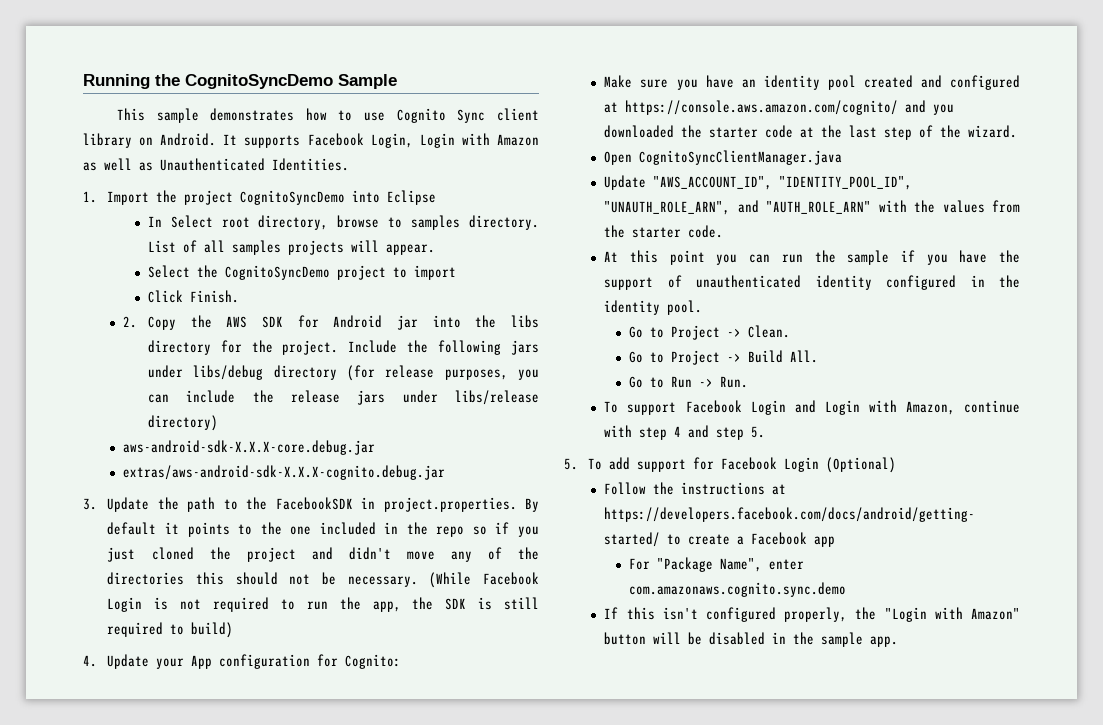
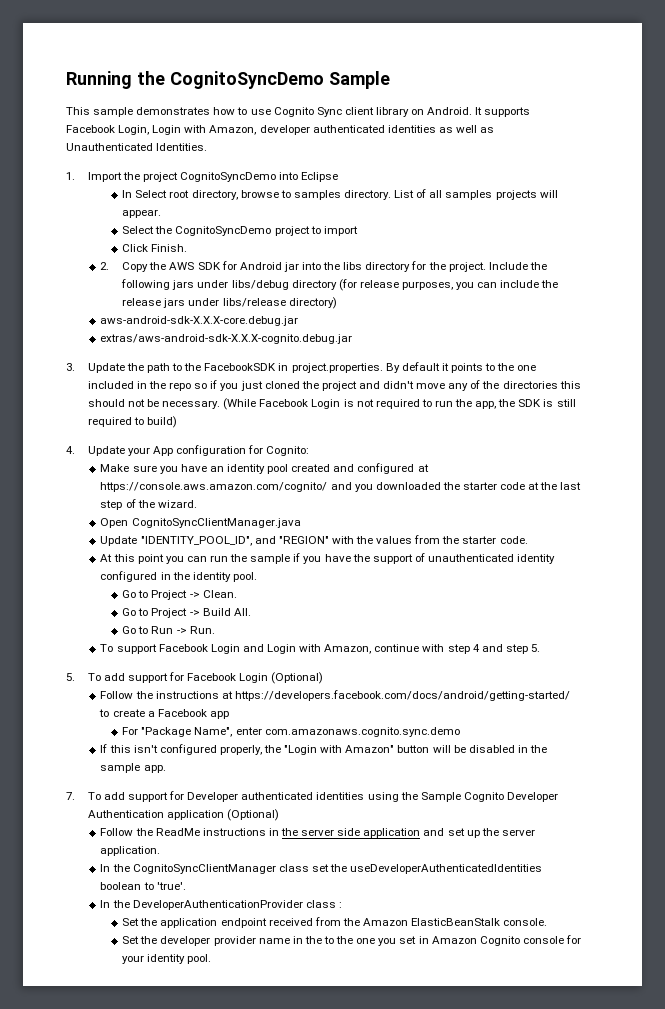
[496,134,539,146] Amazon -> [209,125,436,135] Amazon, developer authenticated identities
[653,176,913,190] [604,200,872,215] "AWS_ACCOUNT_ID", "IDENTITY_POOL_ID", "UNAUTH_ROLE_ARN", and "AUTH_ROLE_ARN" -> [140,536,329,546] "IDENTITY_POOL_ID", and "REGION"
(899, 641) none -> [66,791,558,802] [87,809,280,821] [100,828,535,838] [100,846,161,856] [100,864,543,874] [100,882,186,890] [100,900,342,910] [122,917,548,928] [122,935,581,946] [122,954,212,964] // 7. To add support for Developer authenticated identities using the Sample Cognito Developer Authentication application (Optional) // Follow the ReadMe instructions in the server side application and set up the server application. // In the CognitoSyncClientManager class set the useDeveloperAuthenticatedIdentities boolean to 'true'. // In the DeveloperAuthenticationProvider class : // Set the application endpoint received from the Amazon ElasticBeanStalk console. // Set the developer provider name in the to the one you set in Amazon Cognito console for your identity pool.

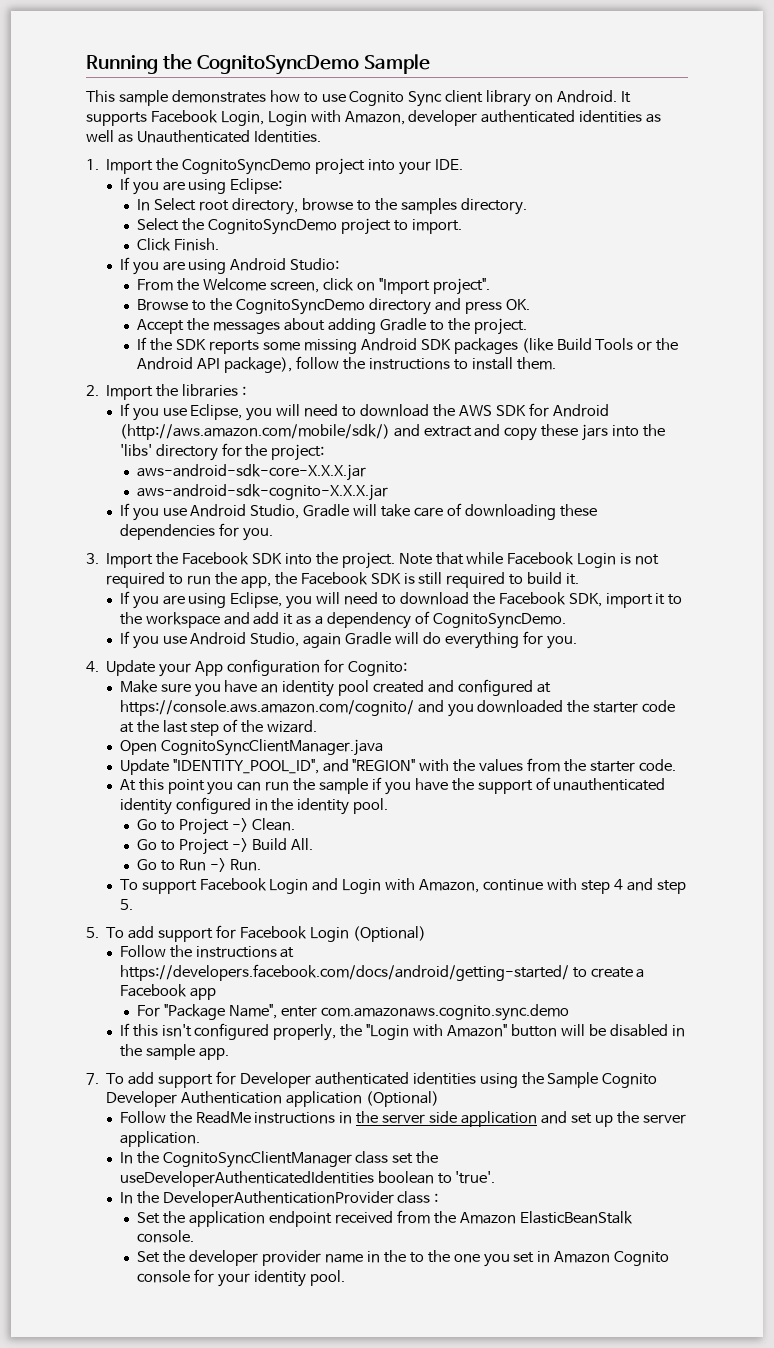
[143,172,339,182] project CognitoSyncDemo into Eclipse -> [182,158,463,175] [119,177,283,195] CognitoSyncDemo project into your IDE. // If you are using Eclipse:
(291, 194) none -> [374,198,397,211] the
[394,189,558,200] [122,209,162,218] List of all samples projects will appear. -> (527, 206) none
[323,226,358,236] import -> [411,219,462,234] import.
[100,262,149,272] 2. Copy -> [119,257,340,275] [137,278,490,295] [137,298,530,315] [137,318,527,335] [137,337,679,354] [137,356,556,373] [86,384,246,400] [119,403,430,421] If you are using Android Studio: // From the Welcome screen, click on "Import project". // Browse to the CognitoSyncDemo directory and press OK. // Accept the messages about adding Gradle to the project. // If the SDK reports some missing Android SDK packages (like Build Tools or the Android API package), follow the instructions to install them. // 2. Import the libraries : // If you use Eclipse, you will need to download
[283,262,363,272] jar into the libs -> [119,424,666,441] [119,444,152,456] (http://aws.amazon.com/mobile/sdk/) and extract and copy these jars into the 'libs'
[448,262,547,272] [121,279,559,291] [122,297,337,309] [100,316,299,326] [100,334,353,344] [66,362,537,373] [87,380,581,391] [87,398,257,410] project. Include the following jars under libs/debug directory (for release purposes, you can include the release jars under libs/release directory) // aws-android-sdk-X.X.X-core.debug.jar // extras/aws-android-sdk-X.X.X-cognito.debug.jar // 3. Update the path to the FacebookSDK in project.properties. By default it points to the one included in the repo so if you just cloned the project and didn't move any of the directories this should not be necessary. (While -> [271,444,325,461] [137,464,367,481] [137,484,389,501] [119,503,597,521] [119,523,273,541] [86,552,504,569] project: // aws-android-sdk-core-X.X.X.jar // aws-android-sdk-cognito-X.X.X.jar // If you use Android Studio, Gradle will take care of downloading these dependencies for you. // 3. Import the Facebook SDK into the project. Note that while
(516, 403) none -> [300,572,368,585] Facebook
[147,416,178,428] build) -> [527,572,580,585] [119,591,683,609] [119,611,566,629] [119,631,577,649] build it. // If you are using Eclipse, you will need to download the Facebook SDK, import it to the workspace and add it as a dependency of CognitoSyncDemo. // If you use Android Studio, again Gradle will do everything for you.

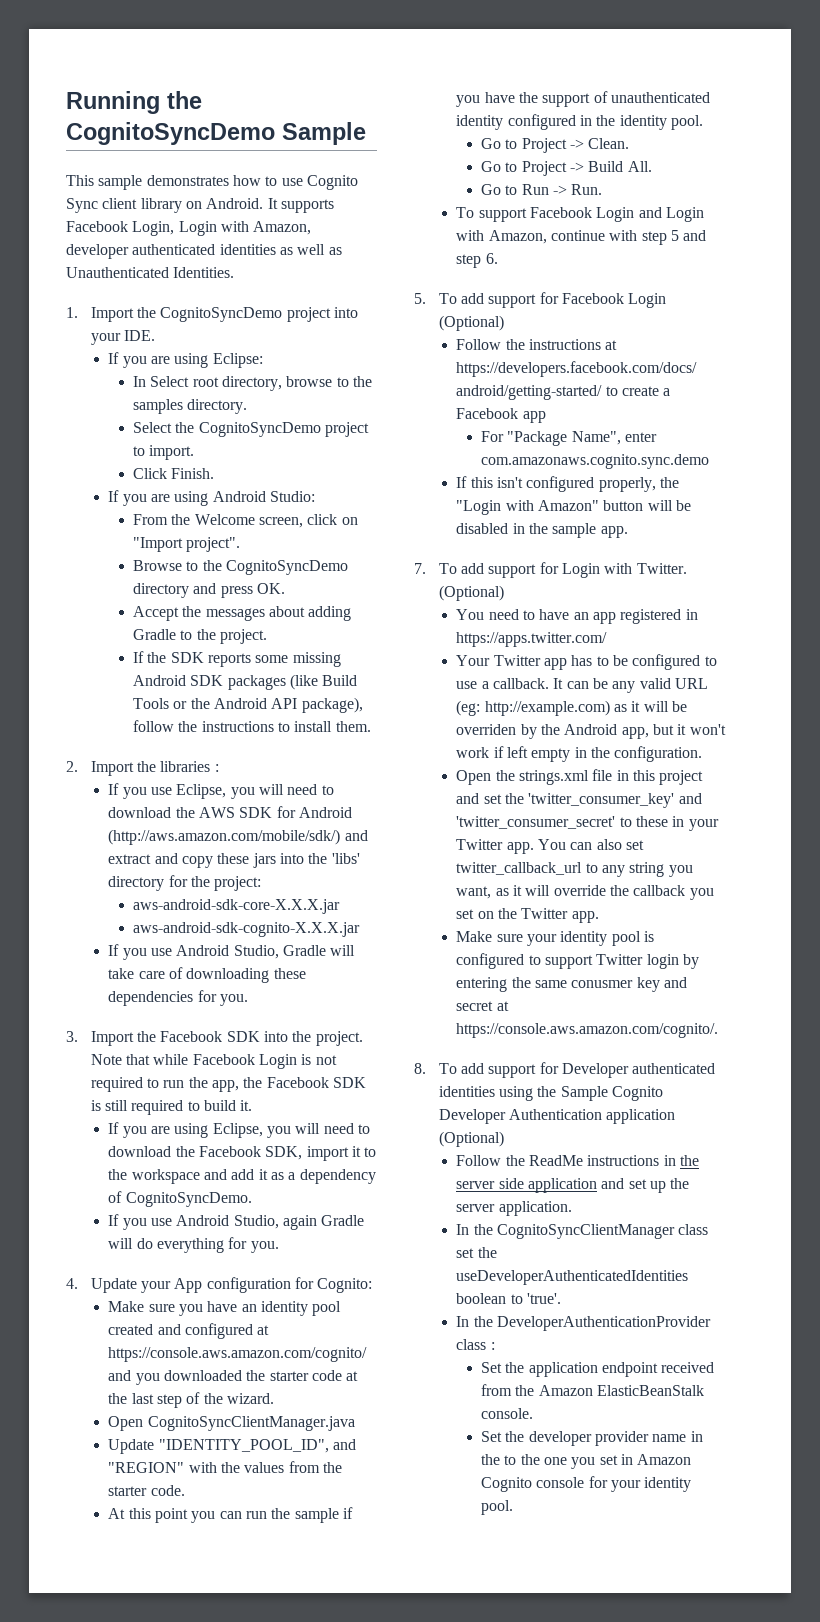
[613,879,623,890] 4 -> [670,230,679,241] 5
[119,899,133,910] 5. -> [485,253,498,264] 6.
(236, 1078) none -> [562,563,687,578] [438,585,504,601] [456,609,698,624] [456,632,608,647] [456,654,717,670] [456,678,708,693] [456,700,687,716] [456,724,726,739] [456,746,703,762] [456,769,704,785] [456,793,702,808] [456,816,719,831] [456,839,644,854] [456,862,693,877] [456,885,714,900] [456,908,599,923] [456,931,654,946] [456,953,699,969] [456,977,687,992] [456,1001,509,1011] [456,1023,719,1038] [414,1062,559,1078] Login with Twitter. (Optional) // You need to have an app registered in https://apps.twitter.com/ // Your Twitter app has to be configured to use a callback. It can be any valid URL (eg: http://example.com) as it will be overriden by the Android app, but it won't work if left empty in the configuration. // Open the strings.xml file in this project and set the 'twitter_consumer_key' and 'twitter_consumer_secret' to these in your Twitter app. You can also set twitter_callback_url to any string you want, as it will override the callback you set on the Twitter app. // Make sure your identity pool is configured to support Twitter login by entering the same conusmer key and secret at https://console.aws.amazon.com/cognito/. // 8. To add support for

